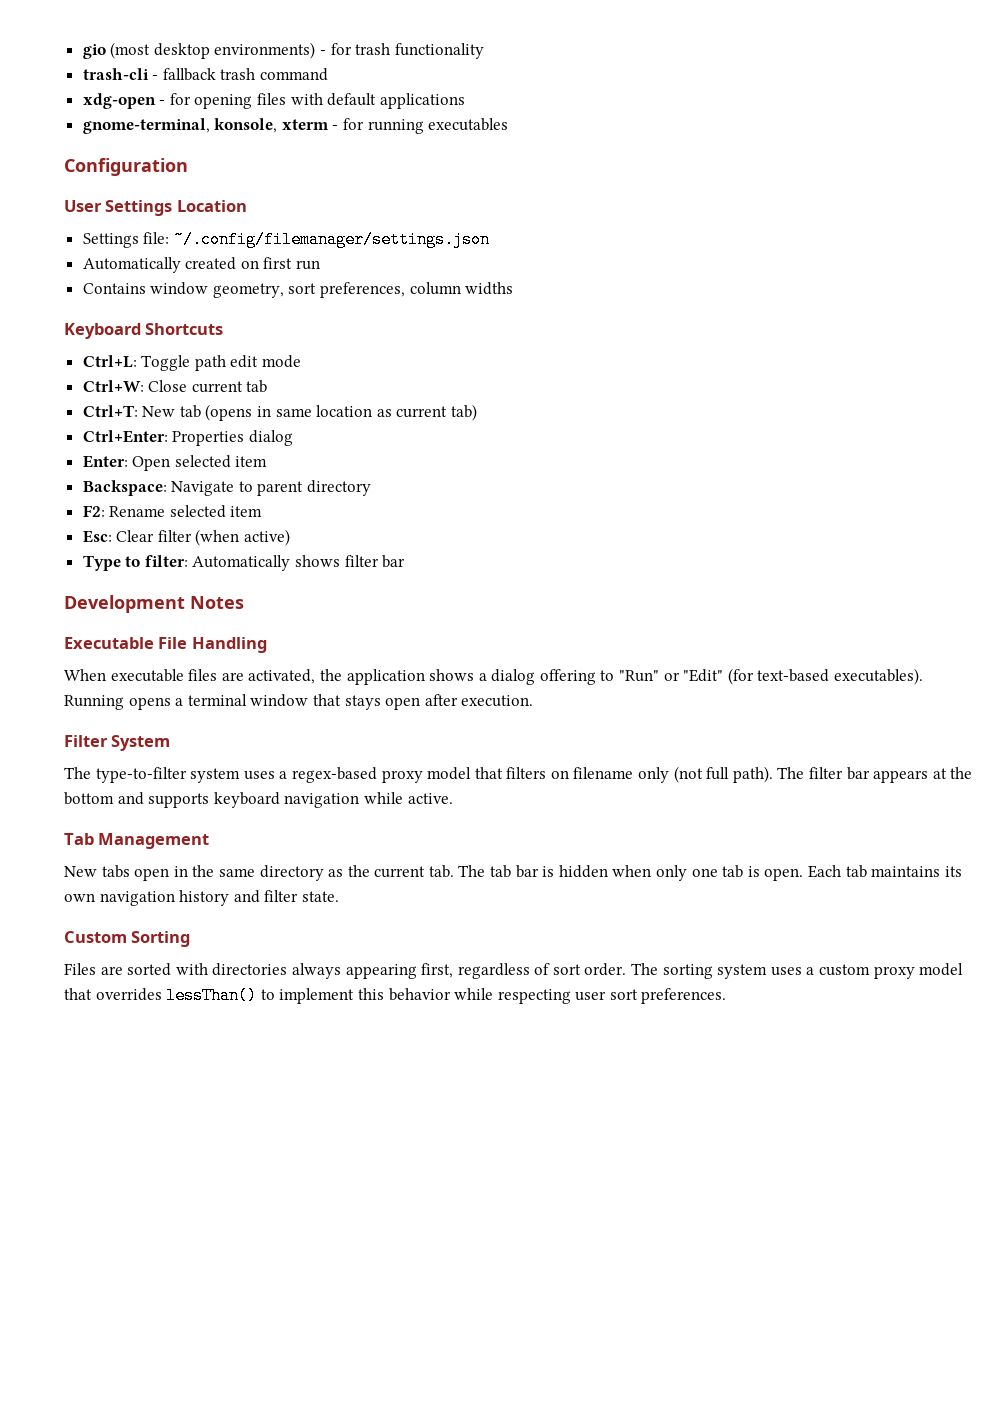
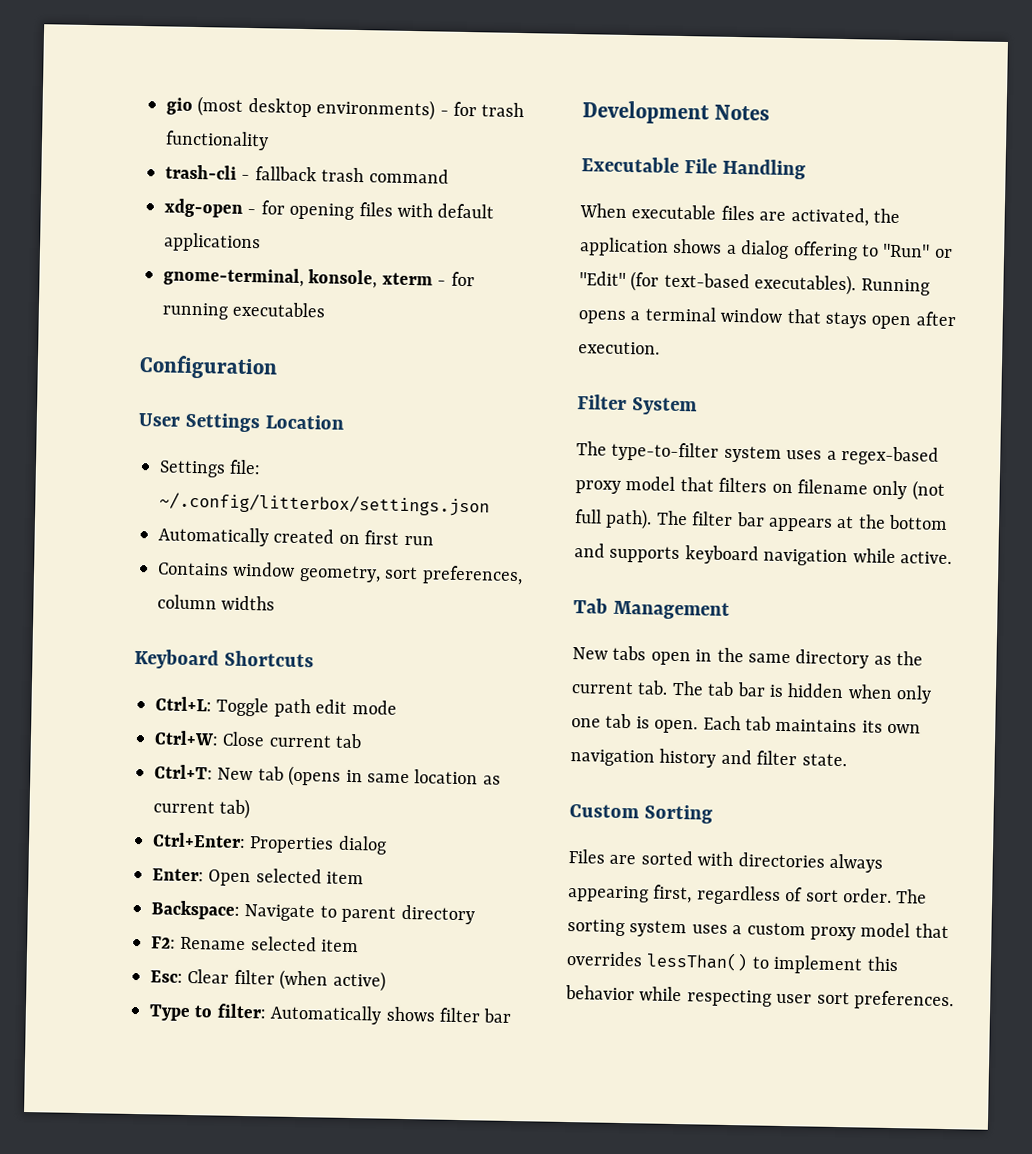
[173,231,490,248] ~/.config/filemanager/settings.json -> [159,492,490,517] ~/.config/litterbox/settings.json

